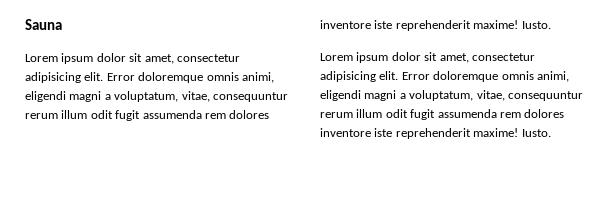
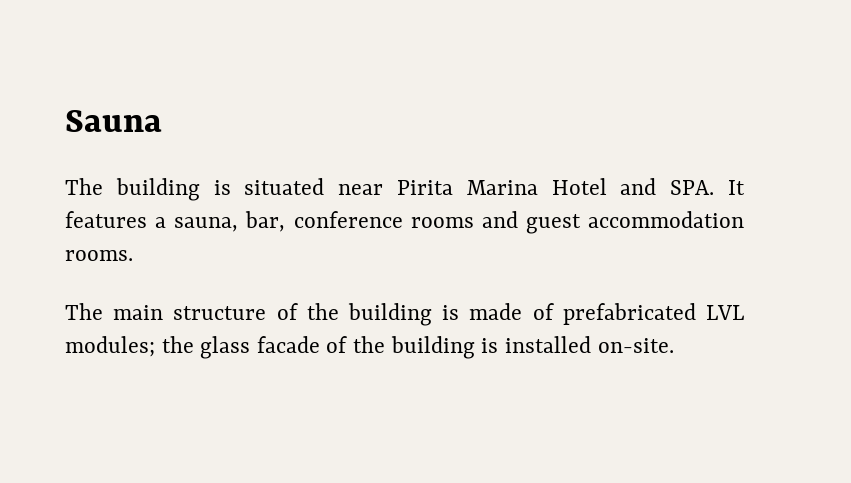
[25,53,240,64] [25,72,274,83] [25,91,288,102] [25,110,270,121] [320,20,551,31] [320,52,535,63] [320,71,569,82] [320,90,583,101] [320,109,565,120] [320,128,551,139] Lorem ipsum dolor sit amet, consectetur adipisicing elit. Error doloremque omnis animi, eligendi magni a voluptatum, vitae, consequuntur rerum illum odit fugit assumenda rem dolores inventore iste reprehenderit maxime! Iusto. // Lorem ipsum dolor sit amet, consectetur adipisicing elit. Error doloremque omnis animi, eligendi magni a voluptatum, vitae, consequuntur rerum illum odit fugit assumenda rem dolores inventore iste reprehenderit maxime! Iusto. -> [65,178,745,201] [65,211,744,234] [65,250,133,261] [65,303,744,326] [65,336,674,359] The building is situated near Pirita Marina Hotel and SPA. It features a sauna, bar, conference rooms and guest accommodation rooms. // The main structure of the building is made of prefabricated LVL modules; the glass facade of the building is installed on-site.

